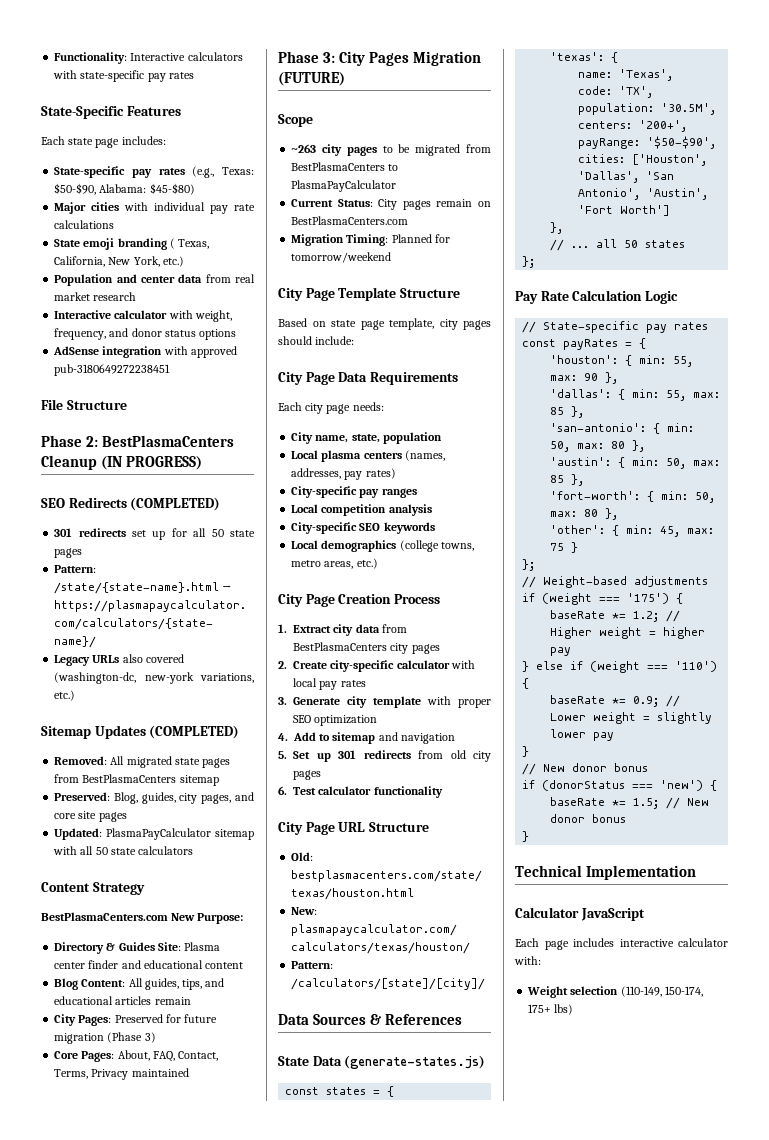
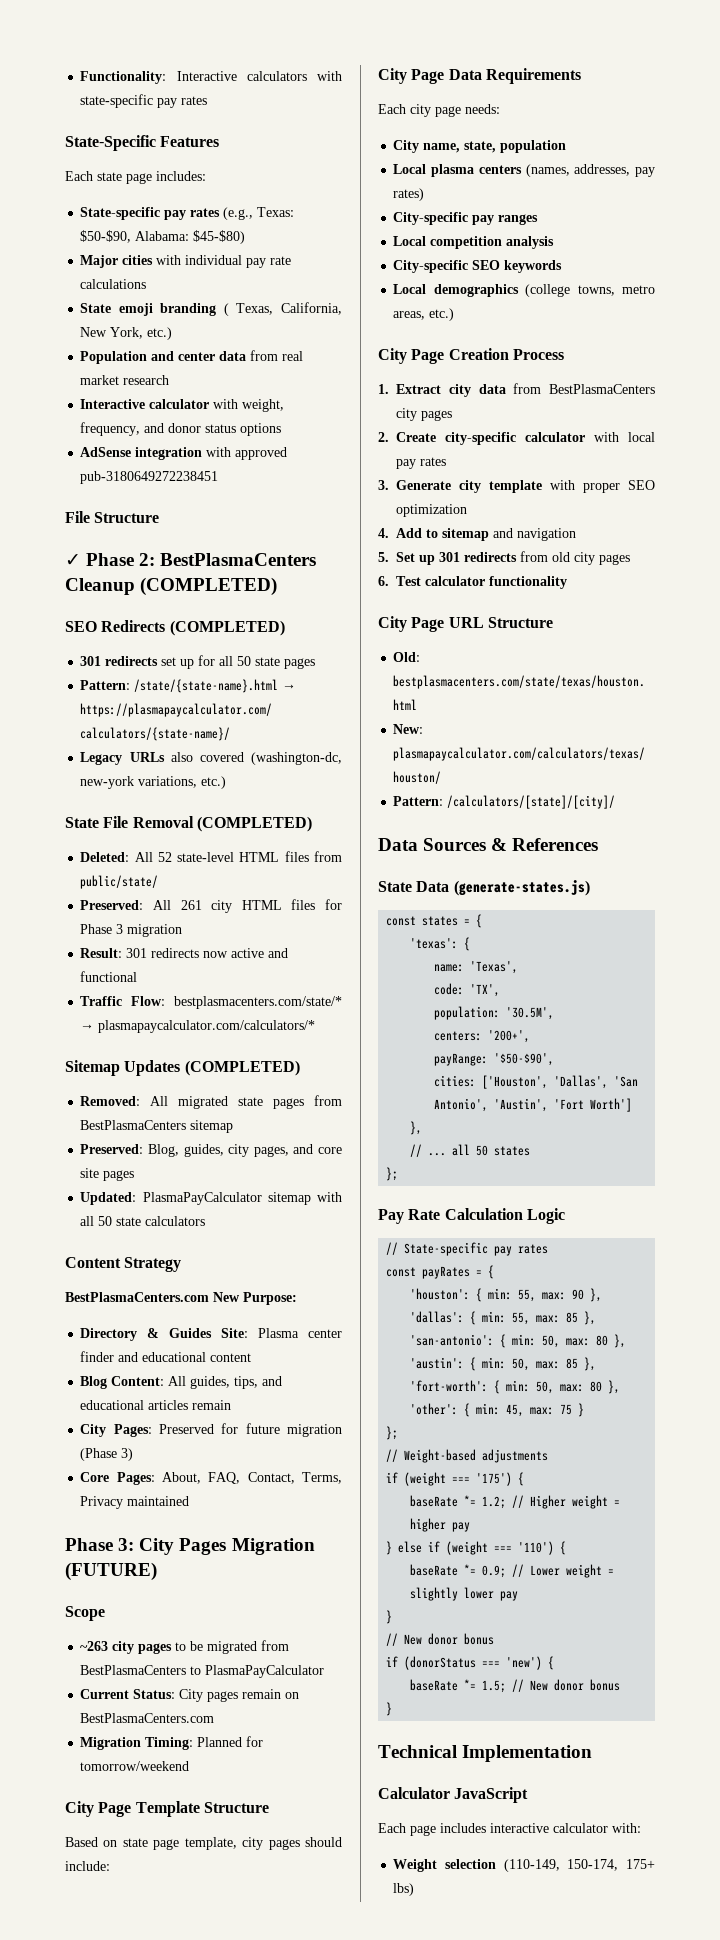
(127, 405) none -> [65,554,81,566] ✓
[101,456,203,470] (IN PROGRESS) -> [140,577,278,596] (COMPLETED)
(76, 695) none -> [65,816,312,832] [80,851,342,862] [80,875,159,889] [80,899,342,913] [80,924,183,937] [80,948,289,958] [80,971,138,982] [80,996,342,1009] [80,1020,316,1033] // State File Removal (COMPLETED) // Deleted: All 52 state-level HTML files from public/state/ // Preserved: All 261 city HTML files for Phase 3 migration // Result: 301 redirects now active and functional // Traffic Flow: bestplasmacenters.com/state/* → plasmapaycalculator.com/calculators/*

